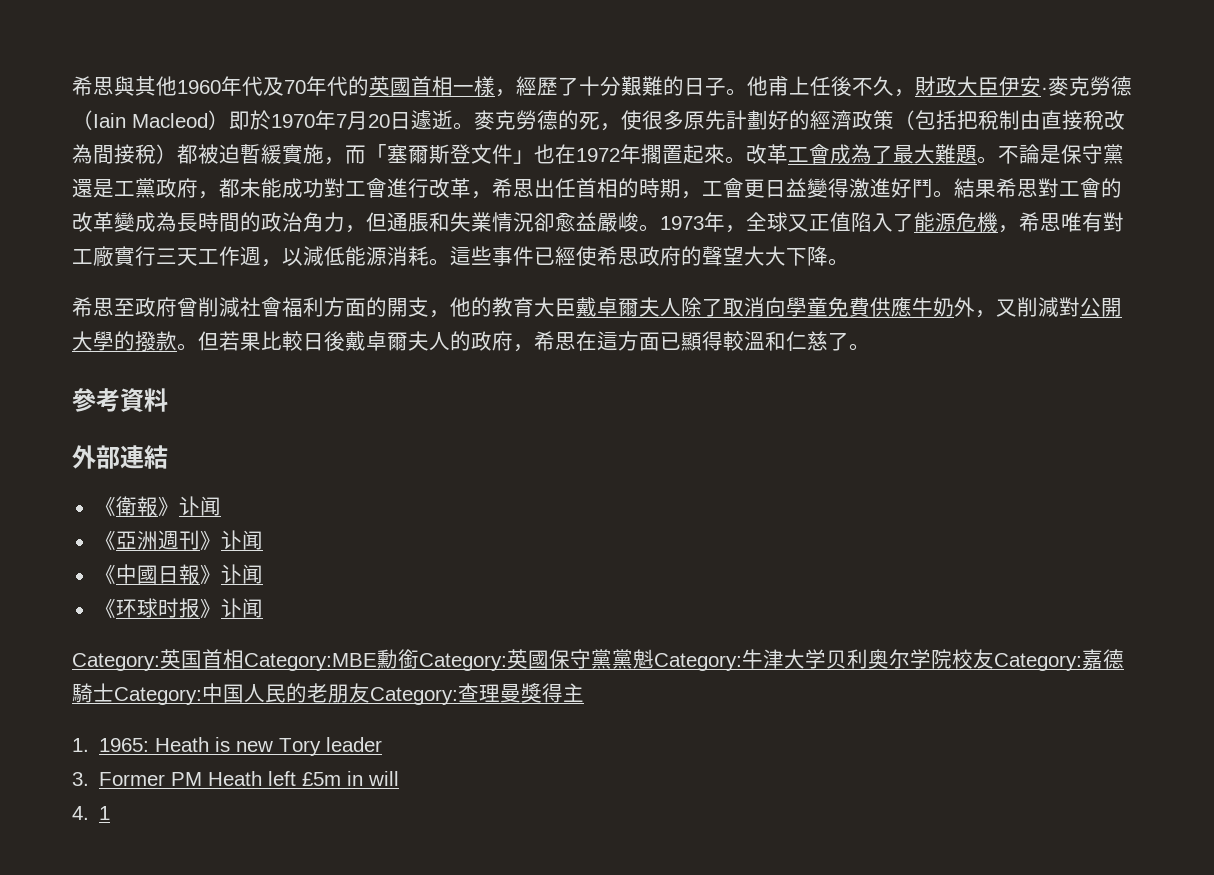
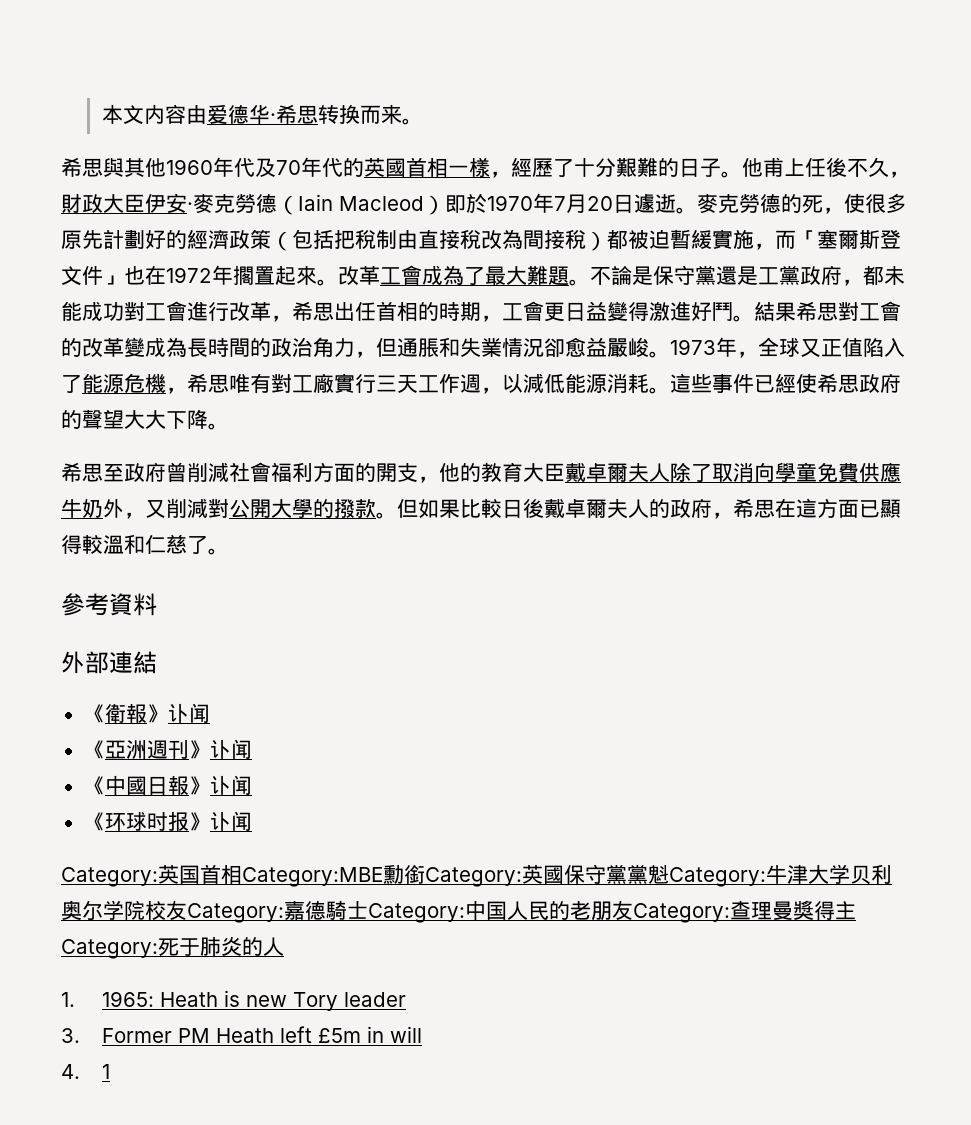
(72, 86) none -> [101,104,423,125] 本文内容由爱德华·希思转换而来。 //
[219,331,240,351] 若 -> [418,499,439,518] 如
(584, 692) none -> [61,936,284,959] Category:死于肺炎的人

